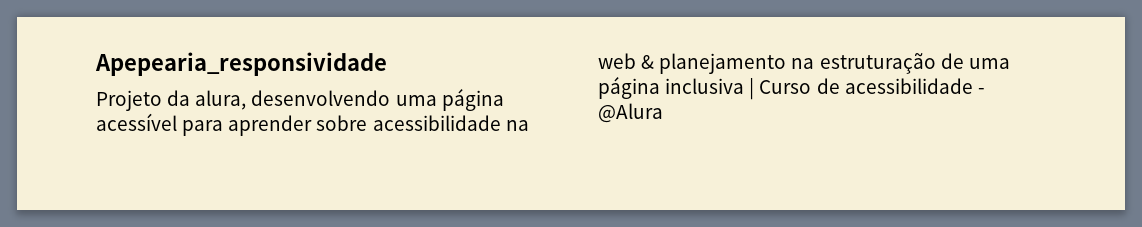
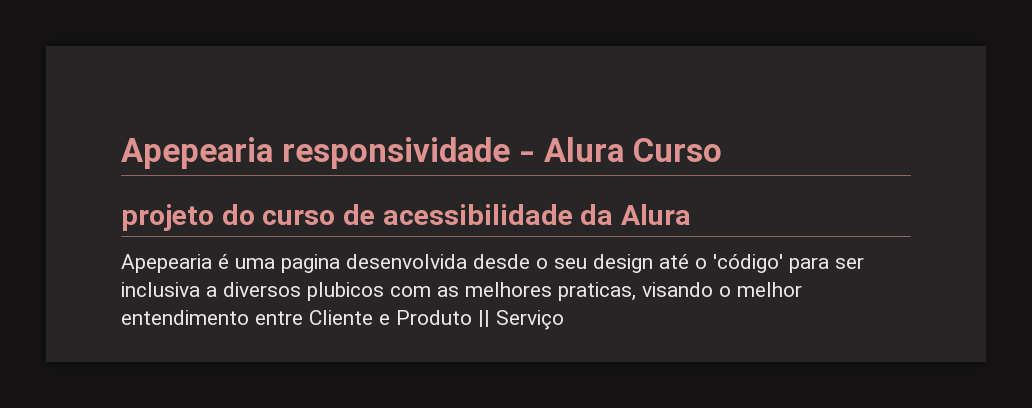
[95,52,387,76] [96,89,504,111] [96,113,529,136] [598,53,1010,74] [598,77,985,100] [598,103,663,123] Apepearia_responsividade // Projeto da alura, desenvolvendo uma página acessível para aprender sobre acessibilidade na web & planejamento na estruturação de uma página inclusiva | Curso de acessibilidade - @Alura -> [121,137,722,169] [121,204,692,231] [121,254,864,273] [121,282,802,301] [121,310,564,330] Apepearia responsividade - Alura Curso // projeto do curso de acessibilidade da Alura // Apepearia é uma pagina desenvolvida desde o seu design até o 'código' para ser inclusiva a diversos plubicos com as melhores praticas, visando o melhor entendimento entre Cliente e Produto || Serviço

